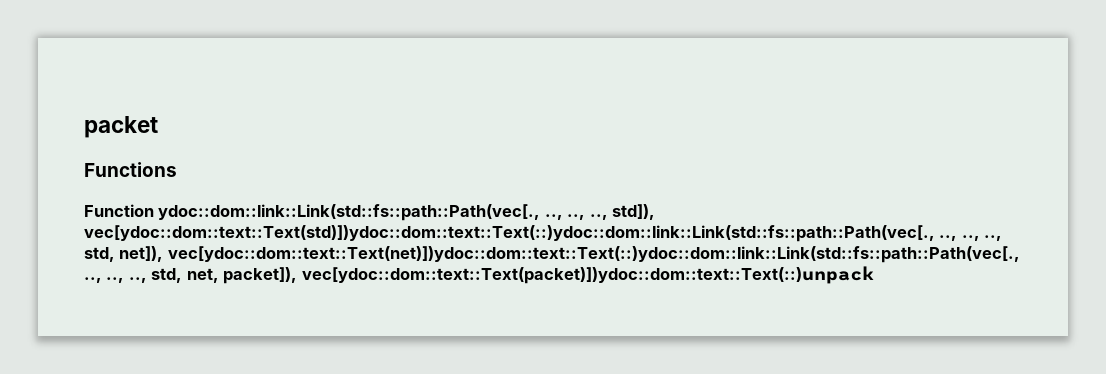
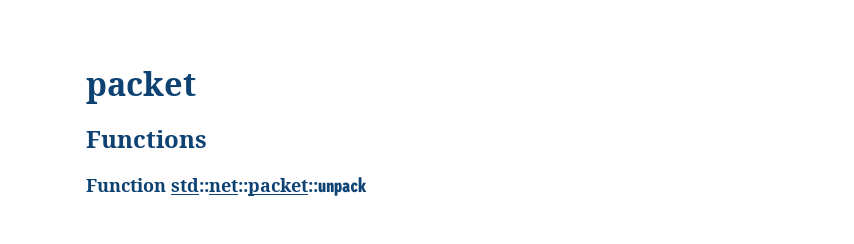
[158,204,656,221] [84,225,1003,242] [84,246,1020,263] [84,266,874,284] ydoc::dom::link::Link(std::fs::path::Path(vec[., .., .., .., std]), vec[ydoc::dom::text::Text(std)])ydoc::dom::text::Text(::)ydoc::dom::link::Link(std::fs::path::Path(vec[., .., .., .., std, net]), vec[ydoc::dom::text::Text(net)])ydoc::dom::text::Text(::)ydoc::dom::link::Link(std::fs::path::Path(vec[., .., .., .., std, net, packet]), vec[ydoc::dom::text::Text(packet)])ydoc::dom::text::Text(::)unpack -> [171,177,367,196] std::net::packet::unpack

